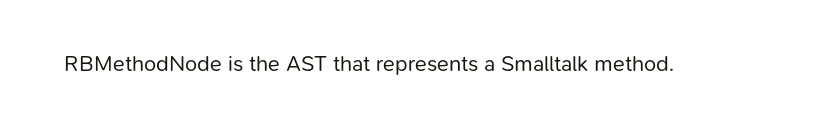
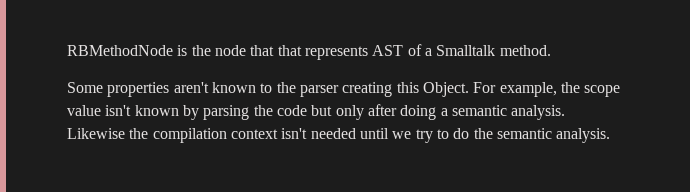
[286,56,674,75] AST that represents a Smalltalk method. -> [214,44,551,60] [67,82,621,97] [67,104,566,120] [67,128,611,143] node that that represents AST of a Smalltalk method. // Some properties aren't known to the parser creating this Object. For example, the scope value isn't known by parsing the code but only after doing a semantic analysis. Likewise the compilation context isn't needed until we try to do the semantic analysis.

